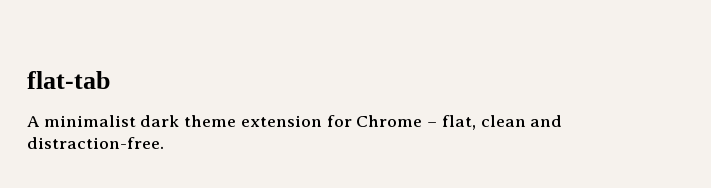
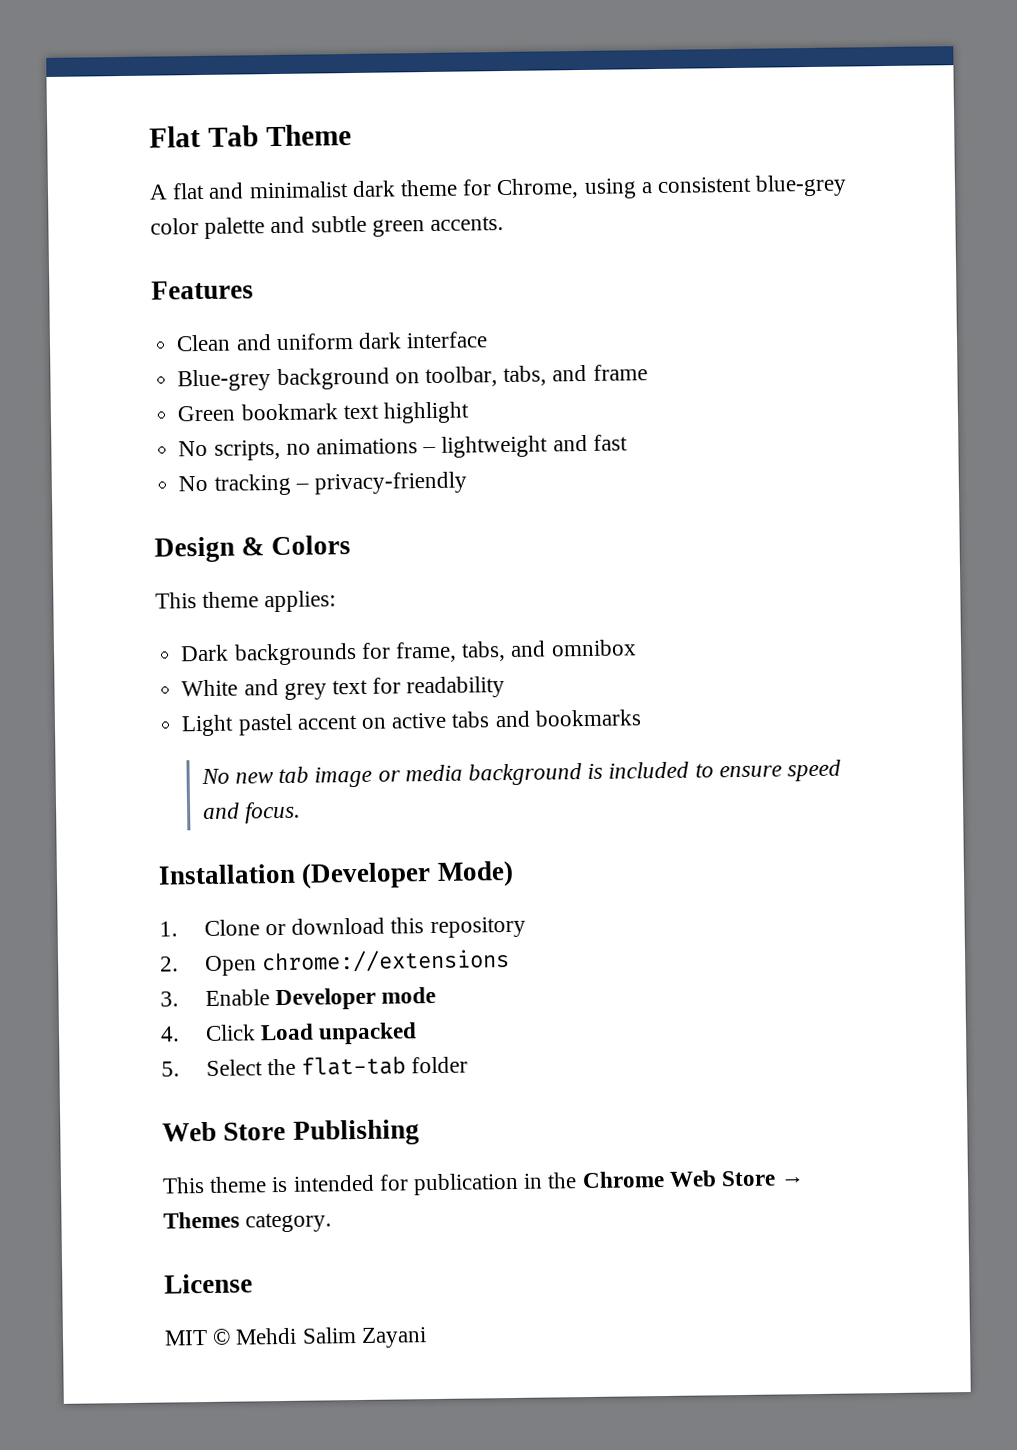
[27,71,110,89] flat-tab -> [149,124,352,148] Flat Tab Theme
(40, 121) none -> [172,182,245,200] flat and
[240,115,563,130] [27,137,164,149] extension for Chrome – flat, clean and distraction-free. -> [462,174,848,200] [150,215,505,239] [151,280,254,300] [176,331,489,352] [177,364,648,392] [177,401,470,424] [178,434,628,461] [178,471,467,496] [154,535,351,563] [155,590,337,613] [180,639,637,666] [181,676,506,700] [181,709,642,737] [200,759,842,788] [201,801,302,824] [158,860,514,889] [159,916,526,939] [160,949,511,977] [160,986,437,1011] [160,1022,418,1045] [161,1056,469,1077] [162,1119,420,1146] [162,1170,806,1196] [163,1211,333,1233] [164,1273,253,1294] [164,1327,427,1348] for Chrome, using a consistent blue-grey color palette and subtle green accents. // Features // Clean and uniform dark interface // Blue-grey background on toolbar, tabs, and frame // Green bookmark text highlight // No scripts, no animations – lightweight and fast // No tracking – privacy-friendly // Design & Colors // This theme applies: // Dark backgrounds for frame, tabs, and omnibox // White and grey text for readability // Light pastel accent on active tabs and bookmarks // No new tab image or media background is included to ensure speed and focus. // Installation (Developer Mode) // 1. Clone or download this repository // 2. Open chrome://extensions // 3. Enable Developer mode // 4. Click Load unpacked // 5. Select the flat-tab folder // Web Store Publishing // This theme is intended for publication in the Chrome Web Store → Themes category. // License // MIT © Mehdi Salim Zayani

